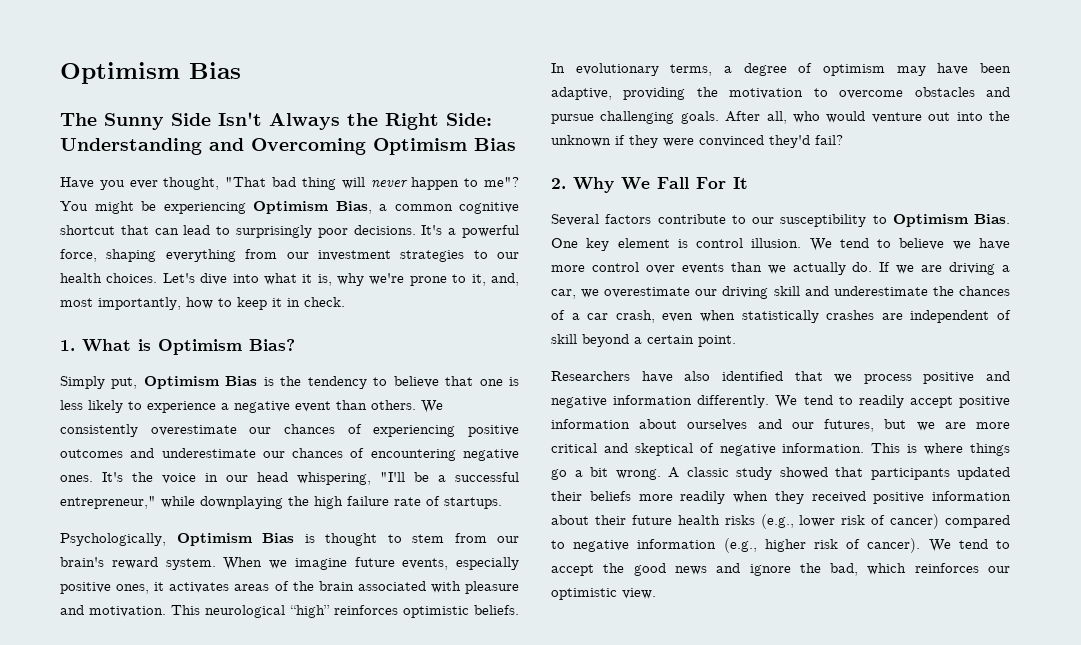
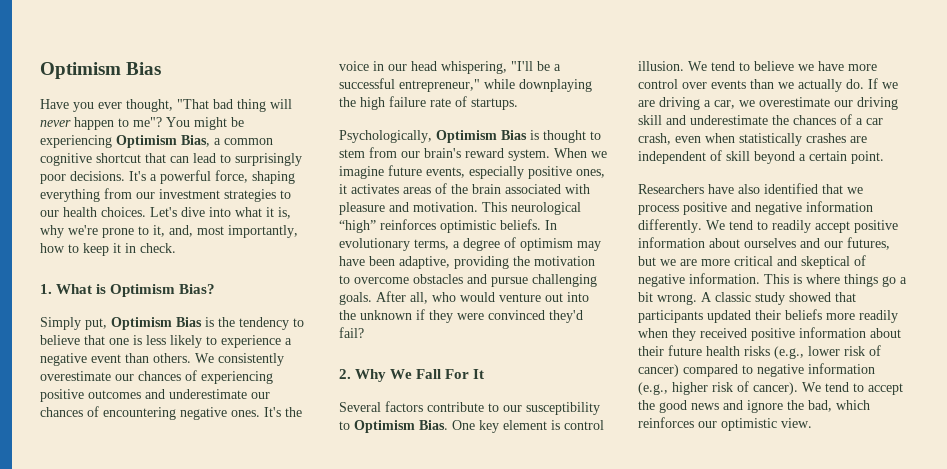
[60,62,241,84] [60,112,492,130] [60,138,516,155] Optimism Bias // The Sunny Side Isn't Always the Right Side: Understanding and Overcoming Optimism Bias -> [40,62,162,79] Optimism Bias

